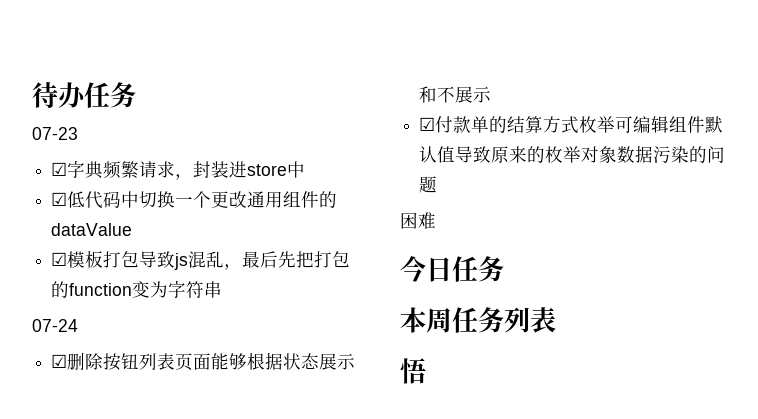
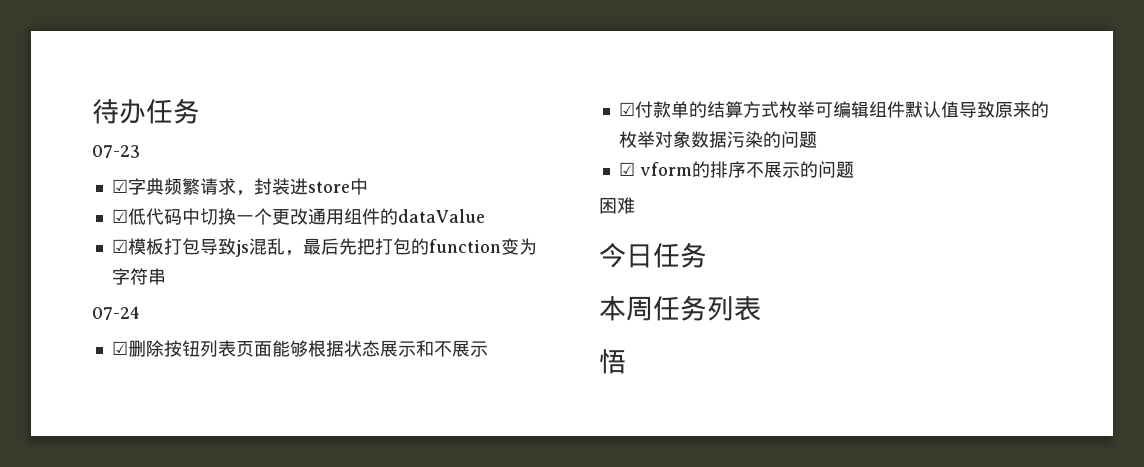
(438, 184) none -> [618,161,854,178] // ☑ vform的排序不展示的问题

